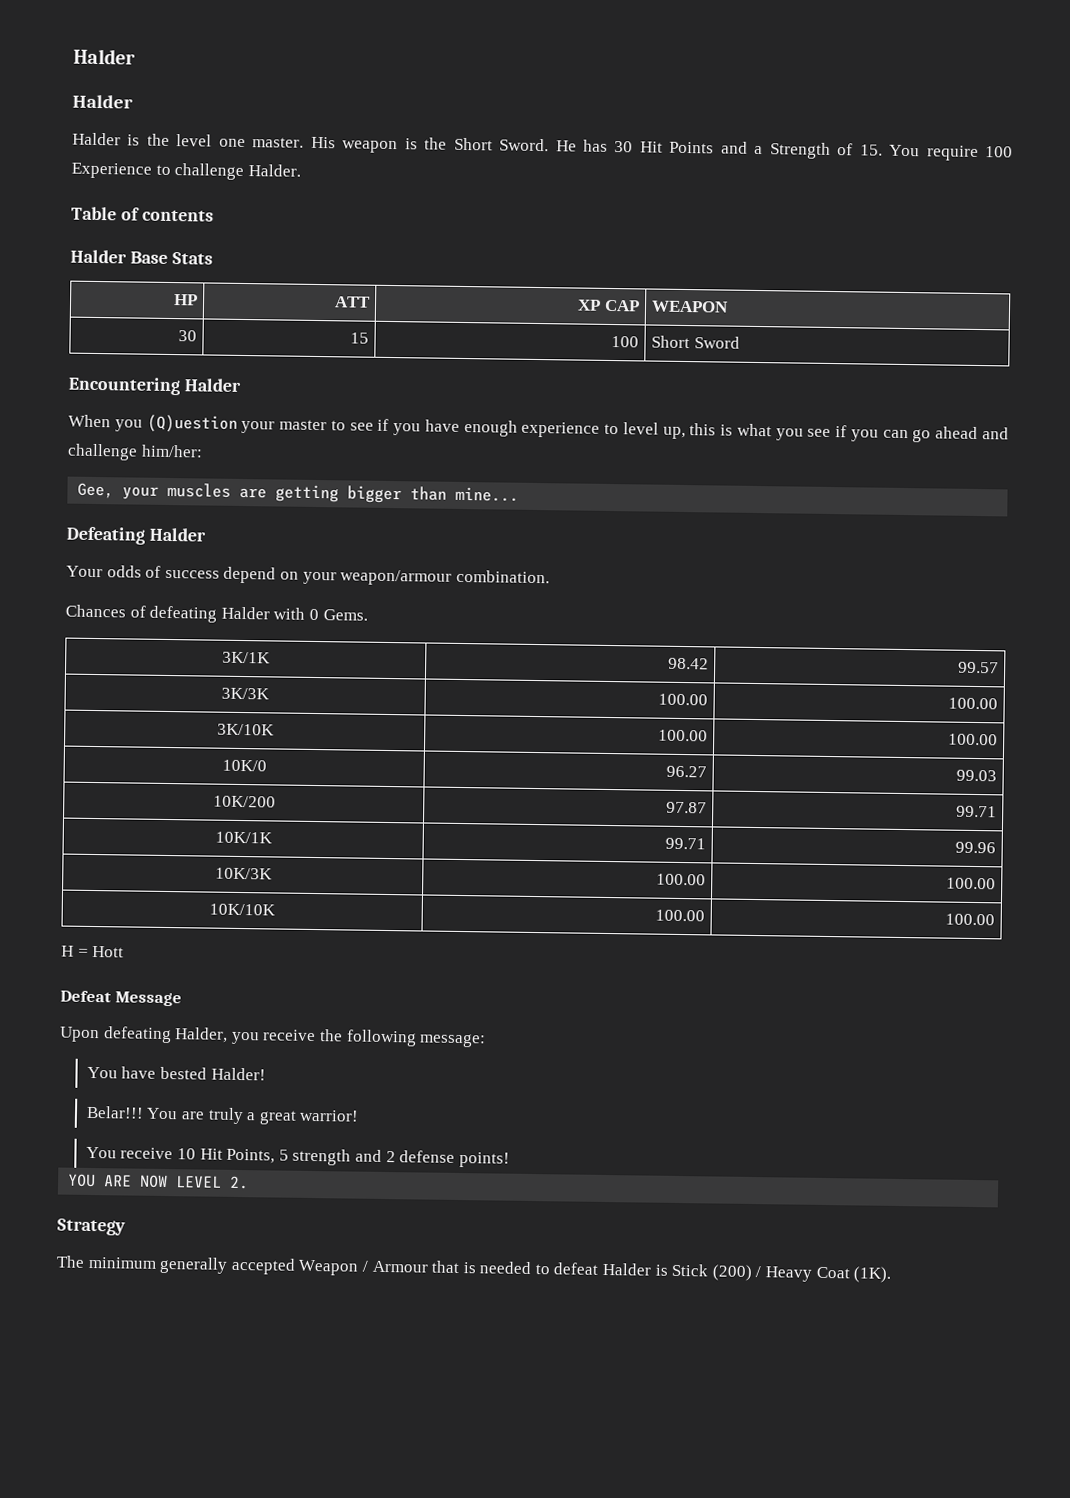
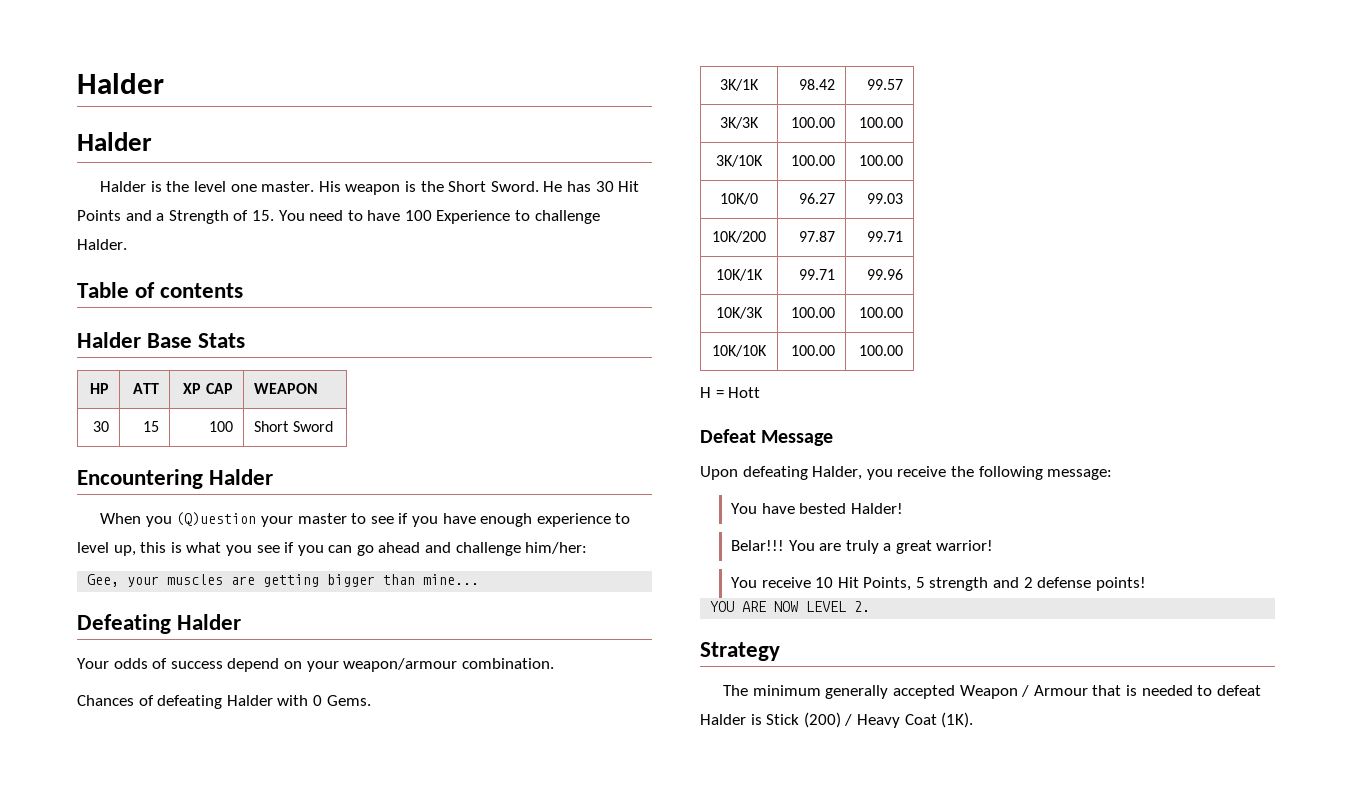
[926,145,979,161] require -> [309,210,401,221] need to have

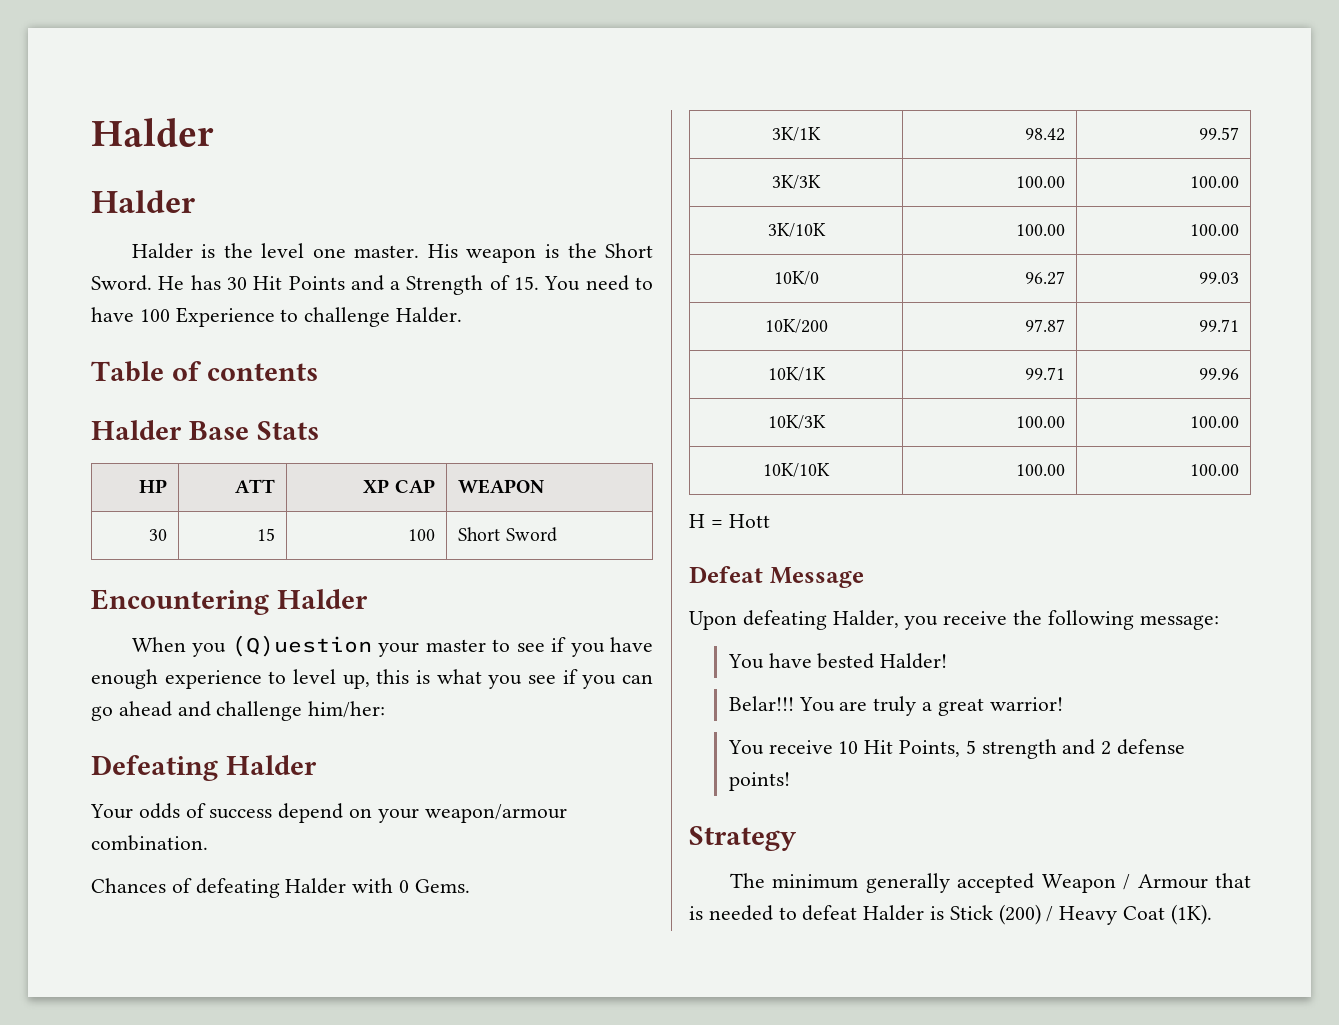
[87,574,480,587] // Gee, your muscles are getting bigger than mine... -> (386, 709) none
[710,601,871,612] // YOU ARE NOW LEVEL 2. -> (790, 781) none

